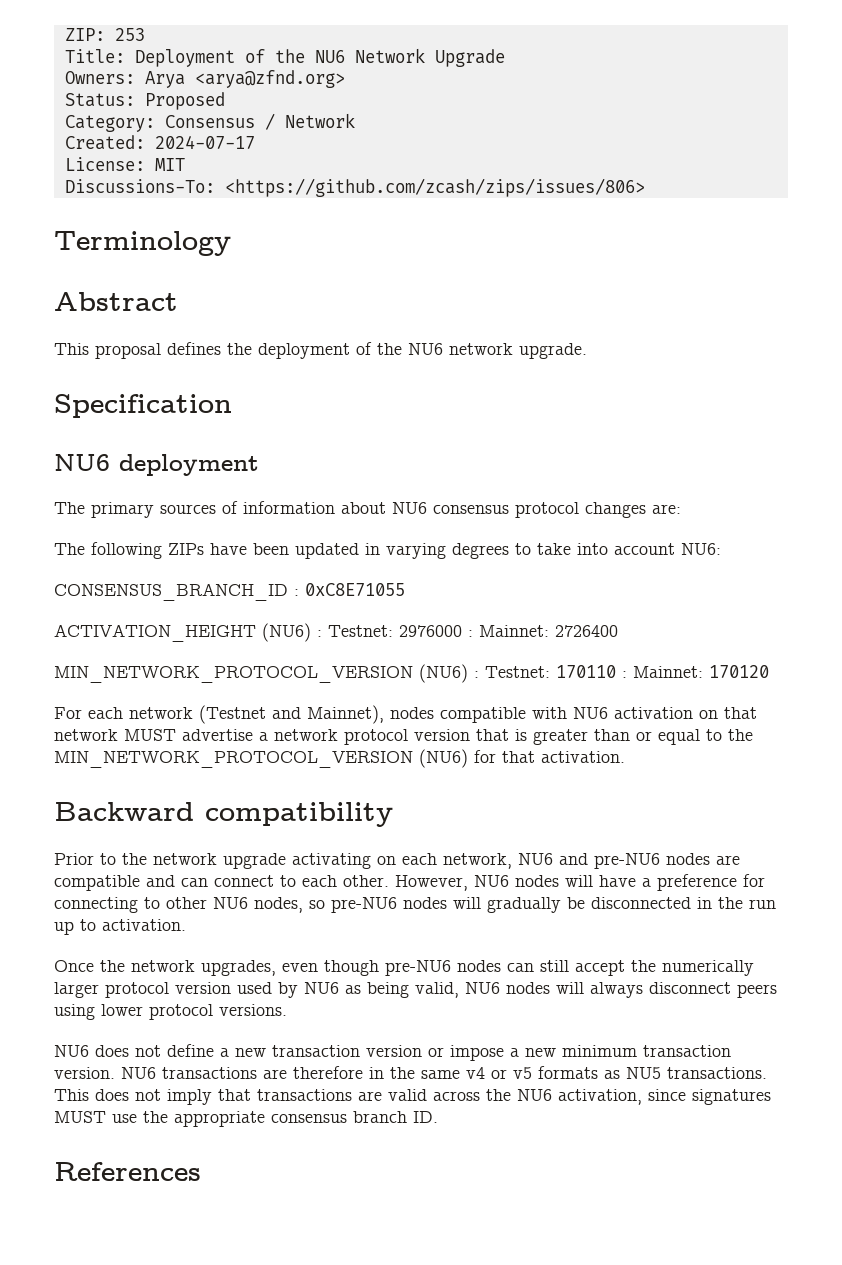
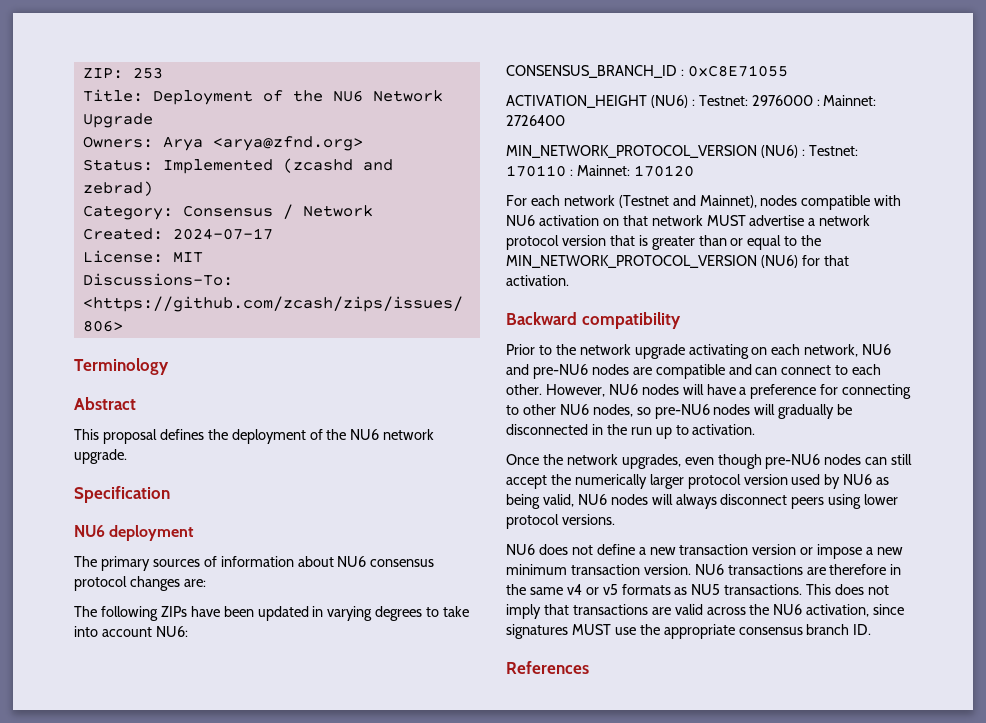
[144,92,225,110] Proposed -> [162,158,393,174] [82,181,153,196] Implemented (zcashd and zebrad)

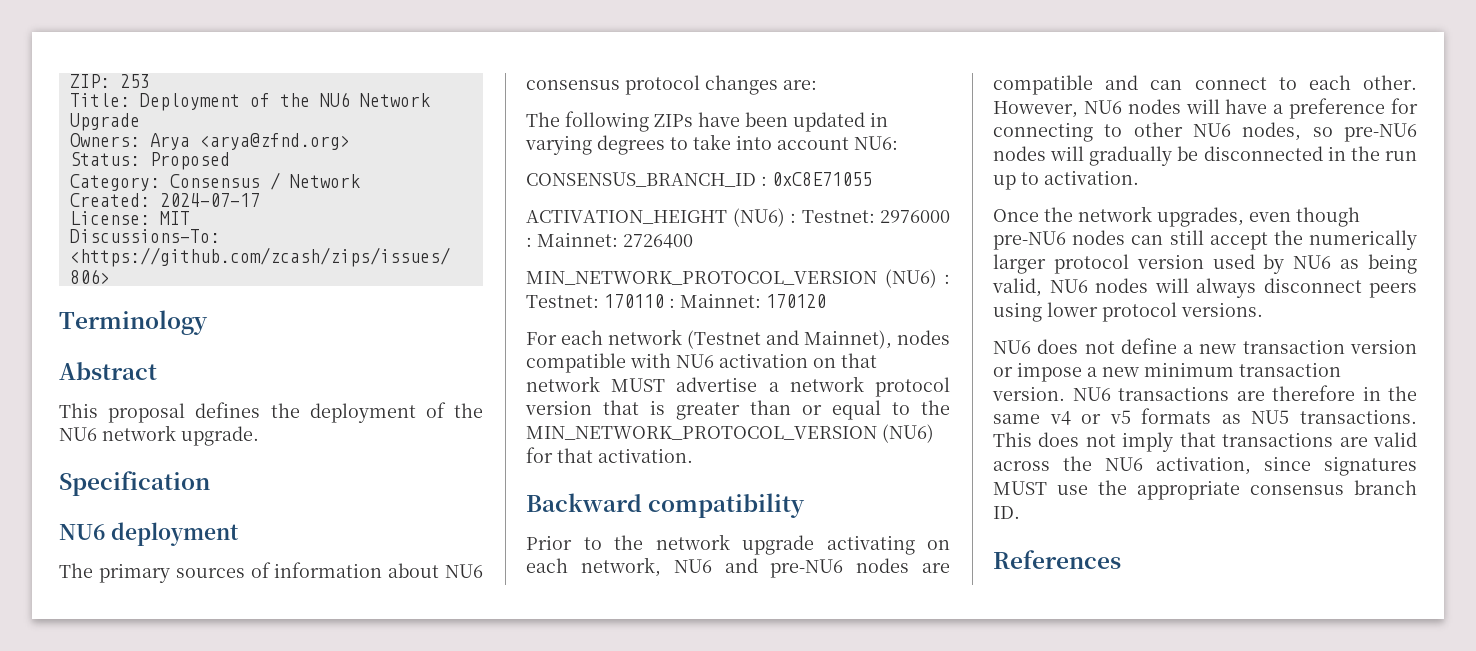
[162,158,393,174] [82,181,153,196] Implemented (zcashd and zebrad) -> [149,152,230,170] Proposed

